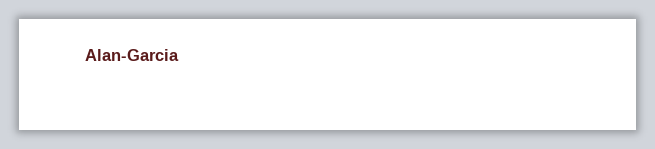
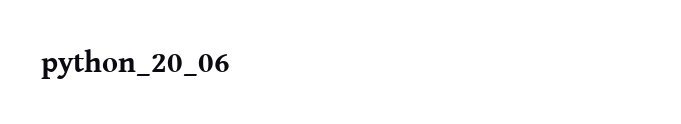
[85,49,179,61] Alan-Garcia -> [41,49,230,79] python_20_06

